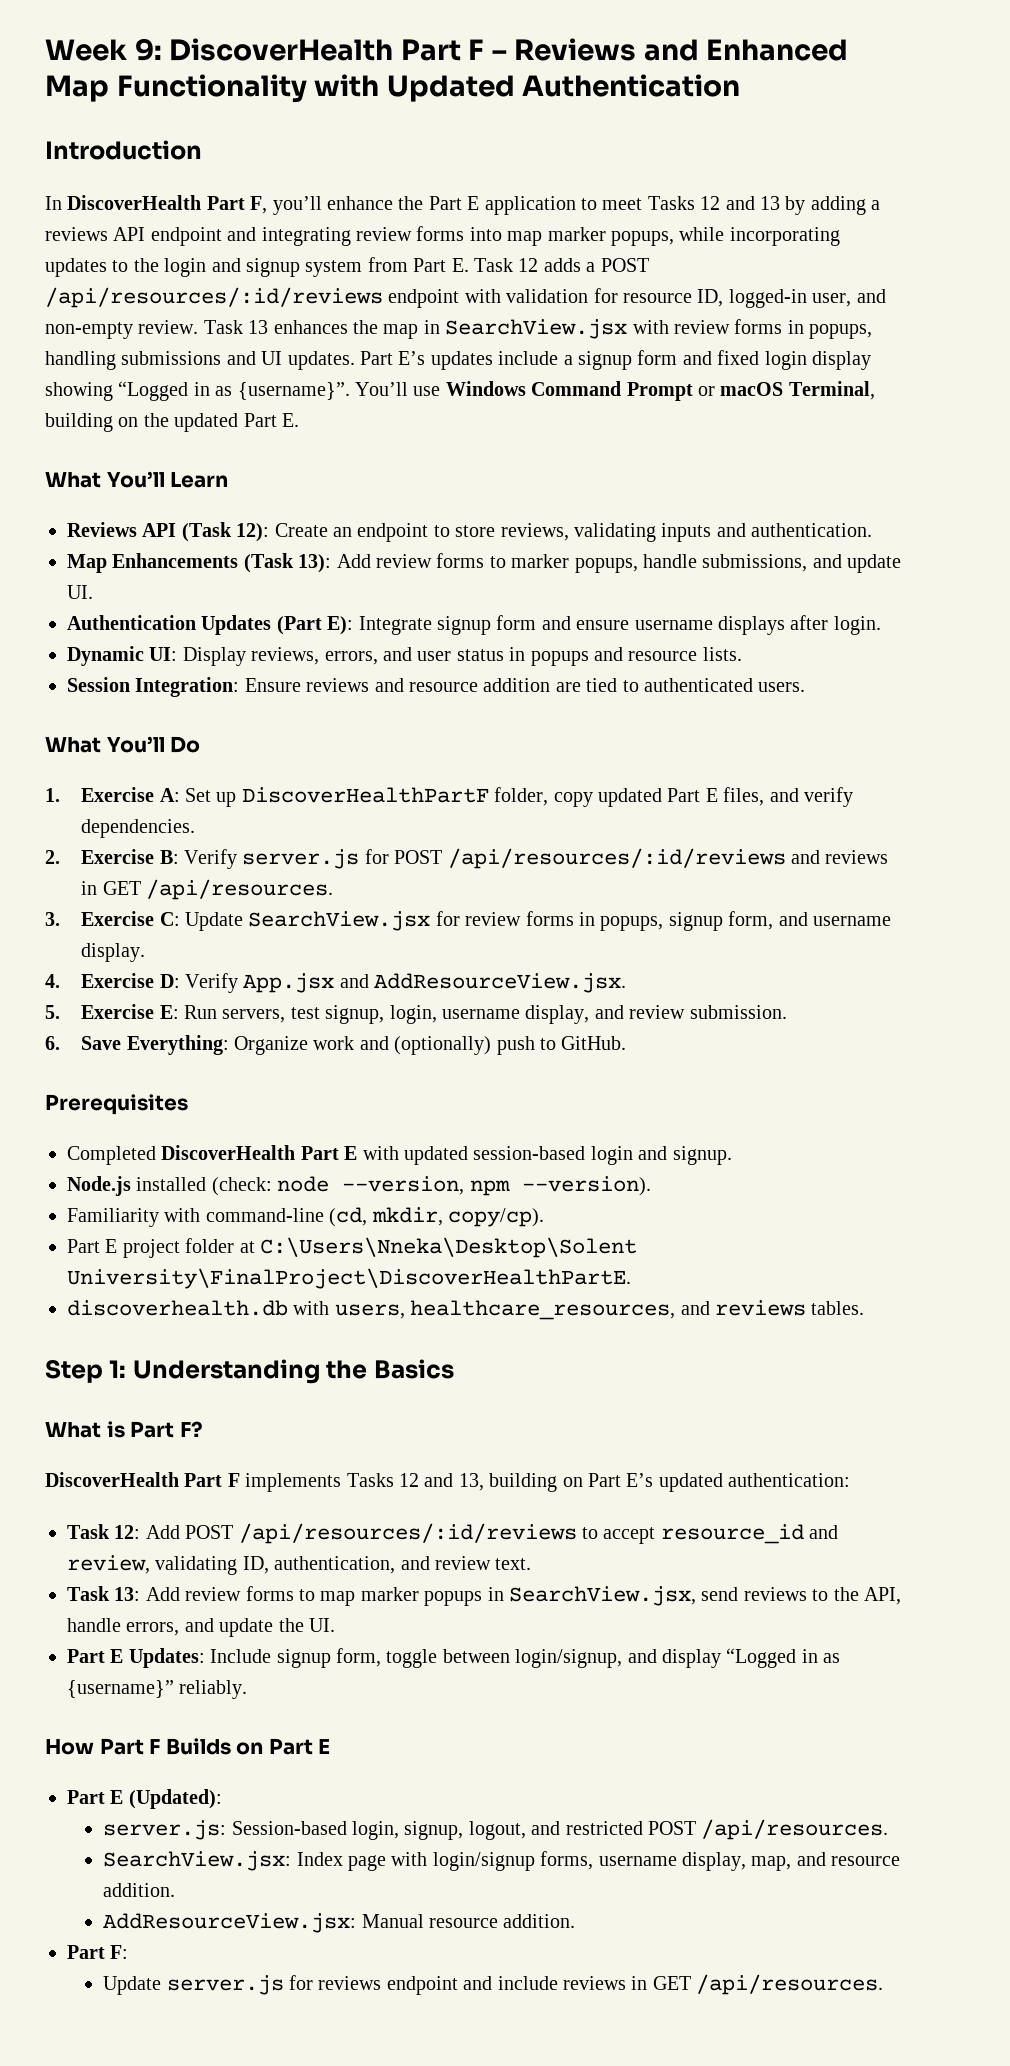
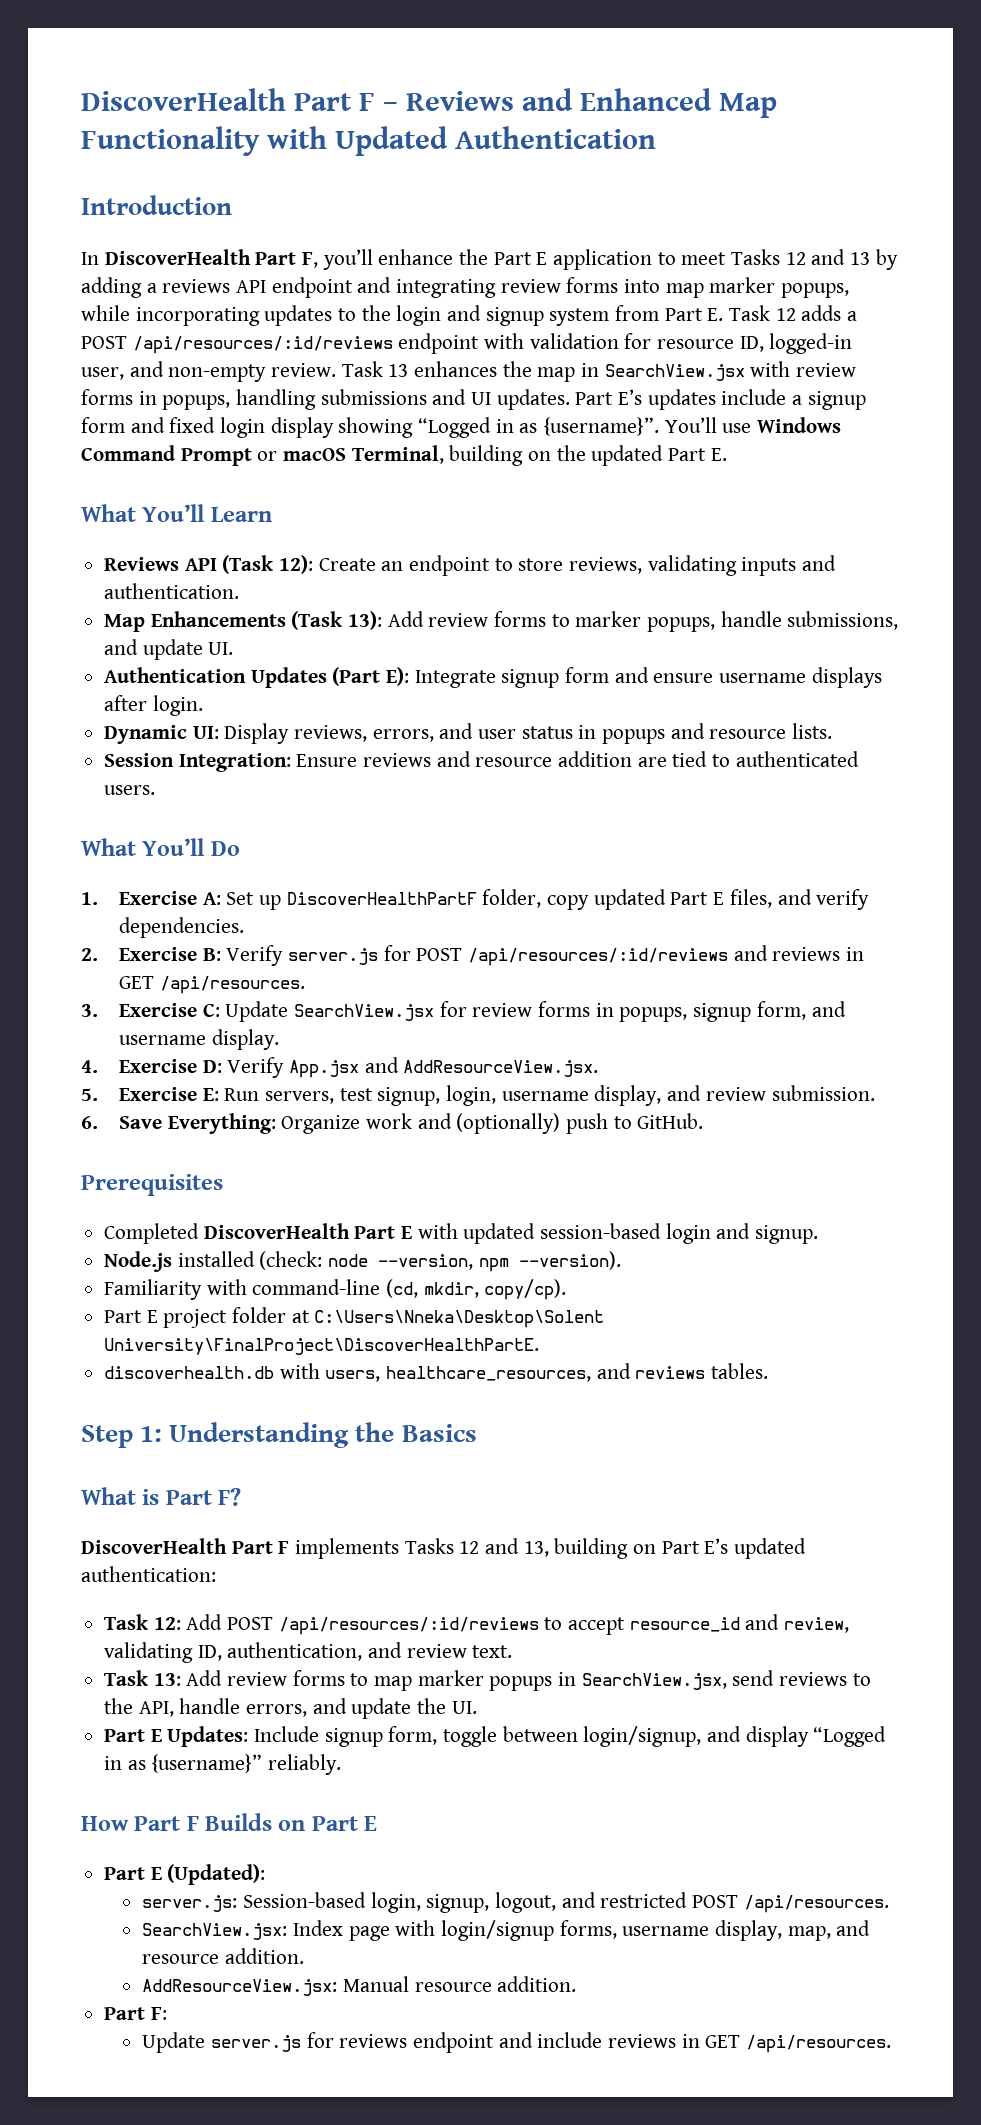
[45,38,162,61] Week 9: -> (81, 99) none

